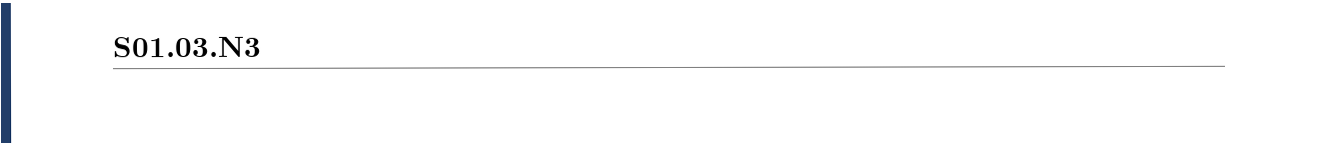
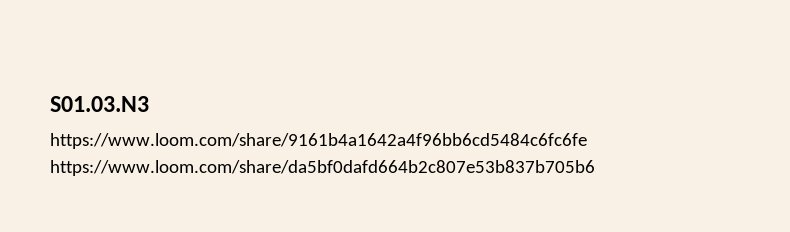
(261, 47) none -> [50,133,587,149] [50,160,595,176] // https://www.loom.com/share/9161b4a1642a4f96bb6cd5484c6fc6fe https://www.loom.com/share/da5bf0dafd664b2c807e53b837b705b6

